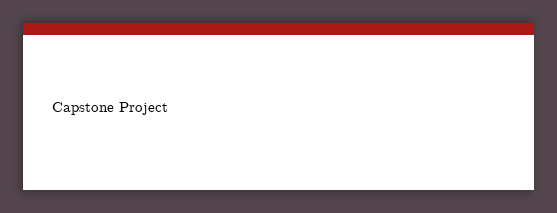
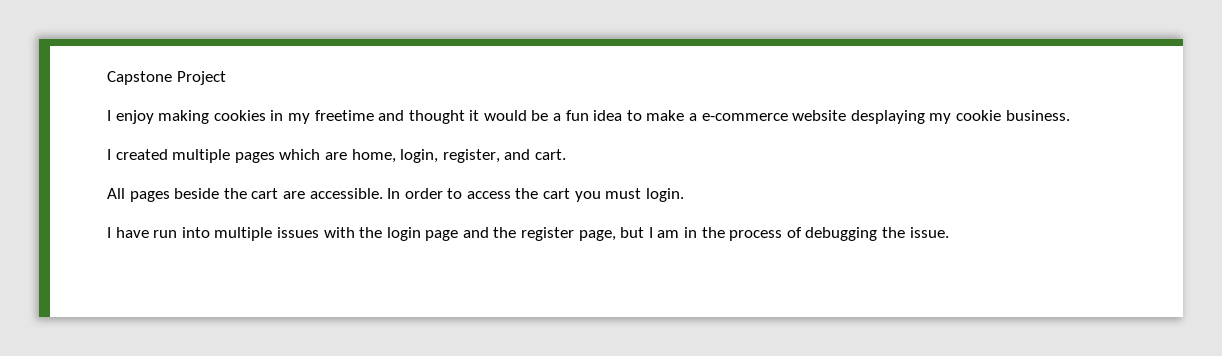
(168, 108) none -> [107,110,1070,124] [107,149,566,163] [107,188,684,202] [107,227,949,241] // I enjoy making cookies in my freetime and thought it would be a fun idea to make a e-commerce website desplaying my cookie business. // I created multiple pages which are home, login, register, and cart. // All pages beside the cart are accessible. In order to access the cart you must login. // I have run into multiple issues with the login page and the register page, but I am in the process of debugging the issue.

